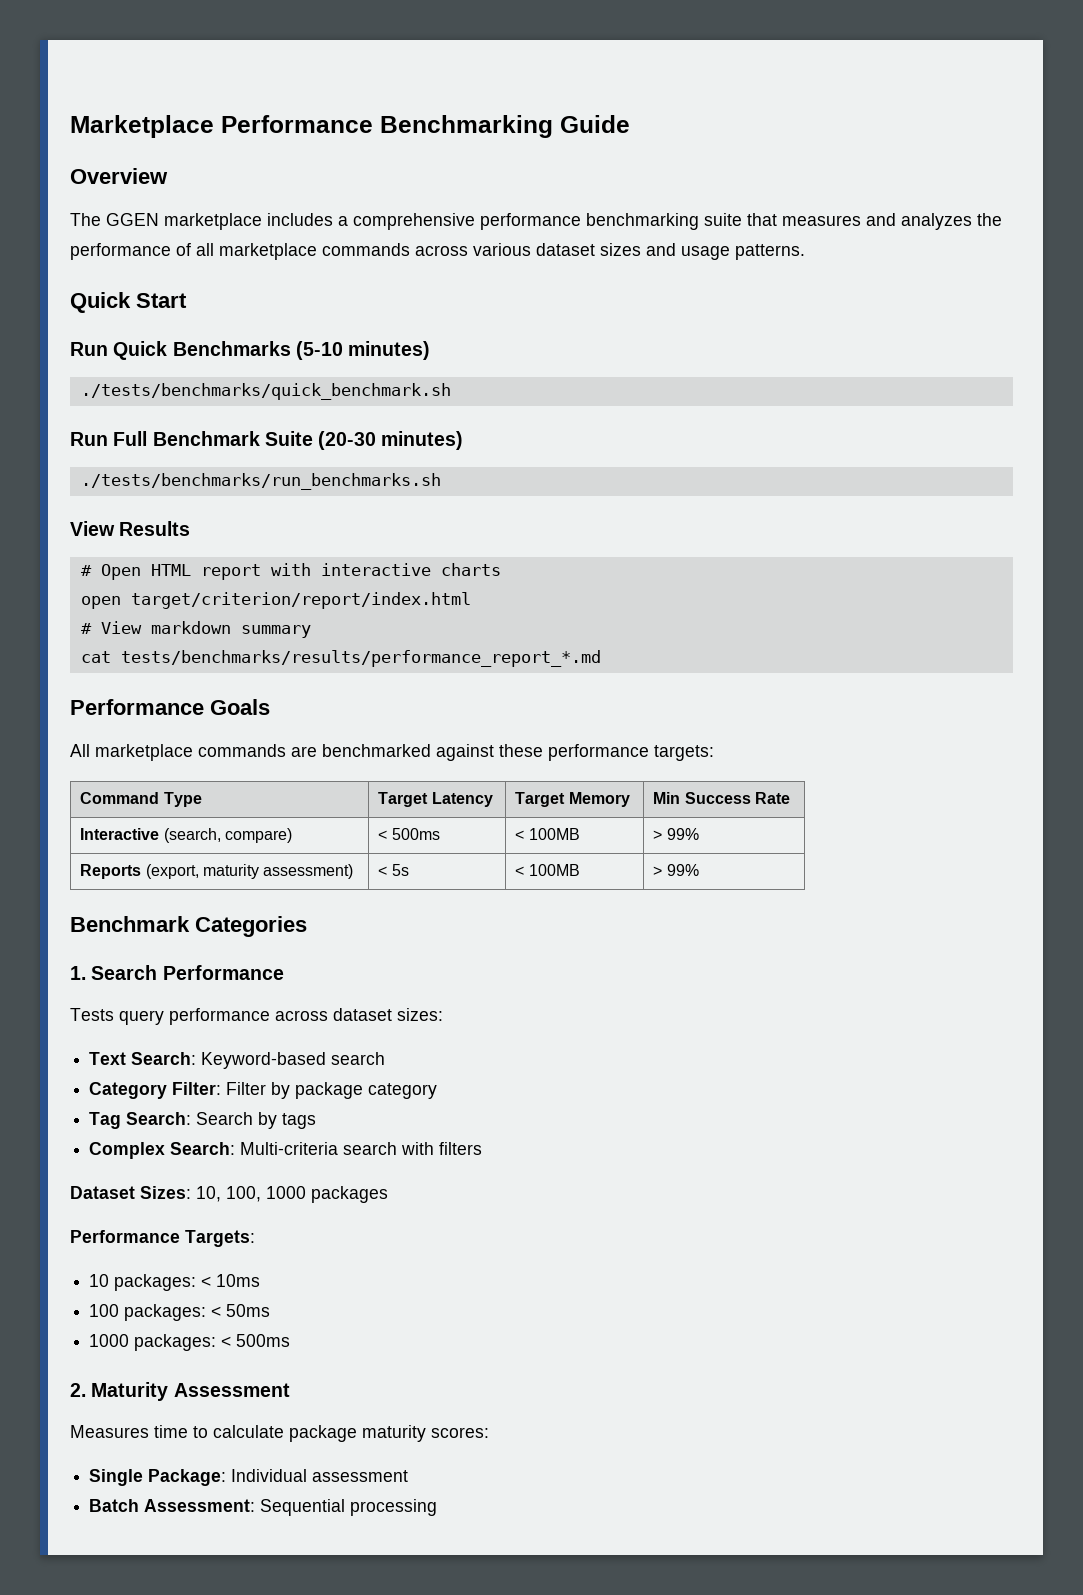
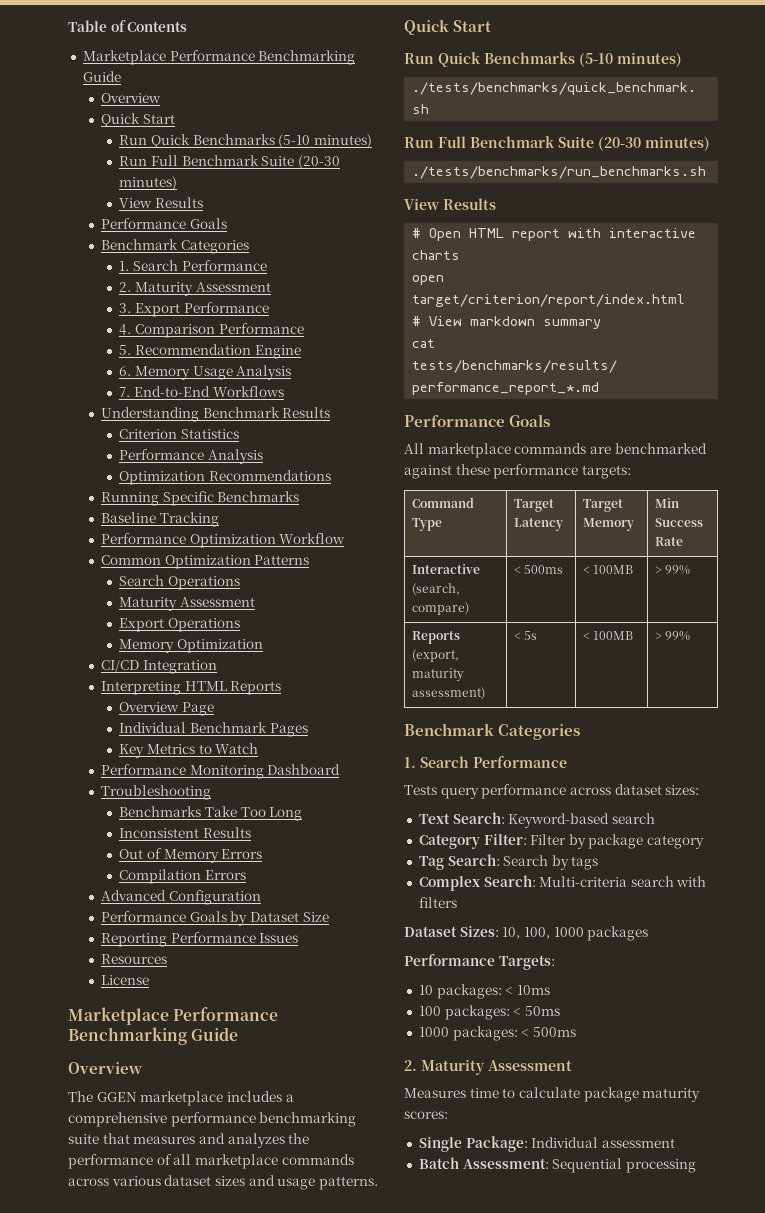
(70, 126) none -> [68,20,188,32] [82,50,356,65] [82,71,121,82] [101,93,162,103] [101,113,175,127] [119,134,373,148] [119,155,341,169] [119,176,178,190] [119,197,204,208] [101,218,227,229] [101,239,249,254] [119,260,267,271] [119,282,271,296] [119,302,269,317] [119,323,304,338] [119,344,301,359] [119,365,292,380] [119,386,284,397] [101,407,331,422] [119,429,240,439] [119,449,264,464] [119,470,332,485] [101,491,300,506] [101,512,219,527] [101,533,346,548] [101,555,310,569] [119,575,241,590] [119,597,256,611] [119,618,241,632] [119,639,264,653] [101,660,217,674] [101,681,282,695] [119,702,215,716] [119,722,308,737] [119,743,259,758] [101,764,341,779] [101,785,212,800] [119,806,303,821] [119,827,252,838] [119,848,263,863] [119,869,247,884] [101,890,261,905] [101,911,329,926] [101,932,299,947] [101,954,168,964] [101,975,150,985] Table of Contents // Marketplace Performance Benchmarking Guide // Overview // Quick Start // Run Quick Benchmarks (5-10 minutes) // Run Full Benchmark Suite (20-30 minutes) // View Results // Performance Goals // Benchmark Categories // 1. Search Performance // 2. Maturity Assessment // 3. Export Performance // 4. Comparison Performance // 5. Recommendation Engine // 6. Memory Usage Analysis // 7. End-to-End Workflows // Understanding Benchmark Results // Criterion Statistics // Performance Analysis // Optimization Recommendations // Running Specific Benchmarks // Baseline Tracking // Performance Optimization Workflow // Common Optimization Patterns // Search Operations // Maturity Assessment // Export Operations // Memory Optimization // CI/CD Integration // Interpreting HTML Reports // Overview Page // Individual Benchmark Pages // Key Metrics to Watch // Performance Monitoring Dashboard // Troubleshooting // Benchmarks Take Too Long // Inconsistent Results // Out of Memory Errors // Compilation Errors // Advanced Configuration // Performance Goals by Dataset Size // Reporting Performance Issues // Resources // License //

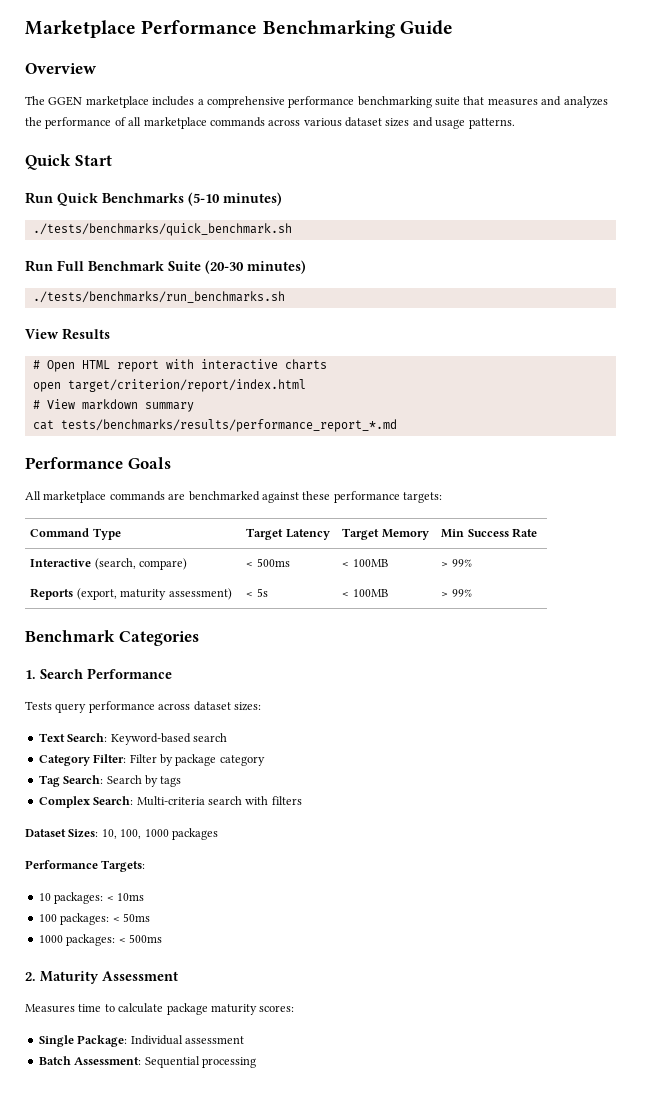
[68,20,188,32] [82,50,356,65] [82,71,121,82] [101,93,162,103] [101,113,175,127] [119,134,373,148] [119,155,341,169] [119,176,178,190] [119,197,204,208] [101,218,227,229] [101,239,249,254] [119,260,267,271] [119,282,271,296] [119,302,269,317] [119,323,304,338] [119,344,301,359] [119,365,292,380] [119,386,284,397] [101,407,331,422] [119,429,240,439] [119,449,264,464] [119,470,332,485] [101,491,300,506] [101,512,219,527] [101,533,346,548] [101,555,310,569] [119,575,241,590] [119,597,256,611] [119,618,241,632] [119,639,264,653] [101,660,217,674] [101,681,282,695] [119,702,215,716] [119,722,308,737] [119,743,259,758] [101,764,341,779] [101,785,212,800] [119,806,303,821] [119,827,252,838] [119,848,263,863] [119,869,247,884] [101,890,261,905] [101,911,329,926] [101,932,299,947] [101,954,168,964] [101,975,150,985] Table of Contents // Marketplace Performance Benchmarking Guide // Overview // Quick Start // Run Quick Benchmarks (5-10 minutes) // Run Full Benchmark Suite (20-30 minutes) // View Results // Performance Goals // Benchmark Categories // 1. Search Performance // 2. Maturity Assessment // 3. Export Performance // 4. Comparison Performance // 5. Recommendation Engine // 6. Memory Usage Analysis // 7. End-to-End Workflows // Understanding Benchmark Results // Criterion Statistics // Performance Analysis // Optimization Recommendations // Running Specific Benchmarks // Baseline Tracking // Performance Optimization Workflow // Common Optimization Patterns // Search Operations // Maturity Assessment // Export Operations // Memory Optimization // CI/CD Integration // Interpreting HTML Reports // Overview Page // Individual Benchmark Pages // Key Metrics to Watch // Performance Monitoring Dashboard // Troubleshooting // Benchmarks Take Too Long // Inconsistent Results // Out of Memory Errors // Compilation Errors // Advanced Configuration // Performance Goals by Dataset Size // Reporting Performance Issues // Resources // License // -> (25, 29) none

